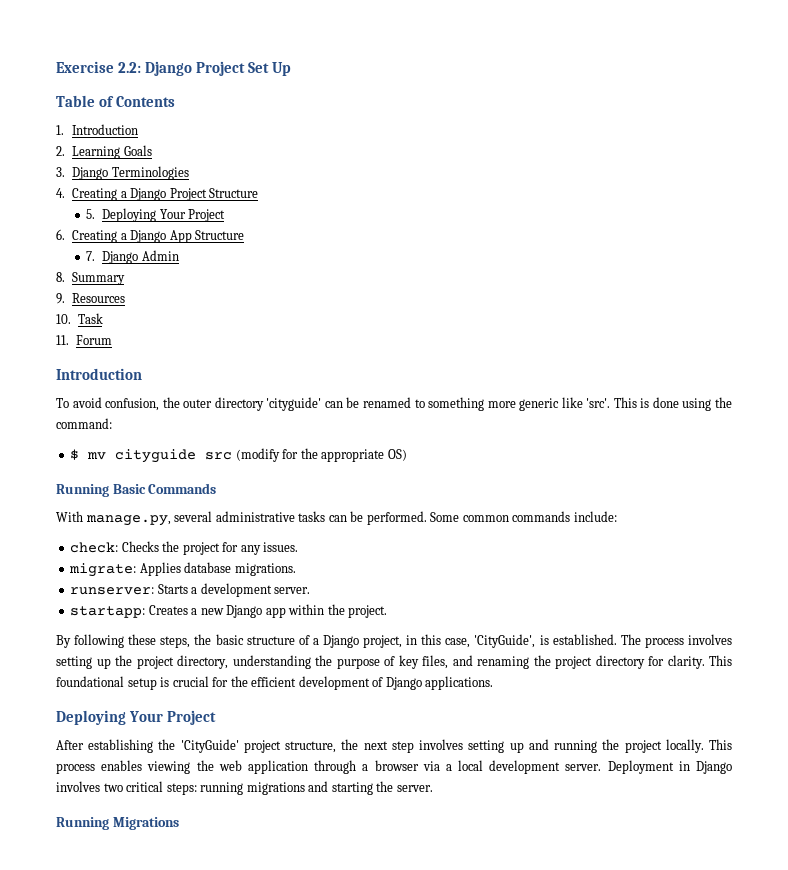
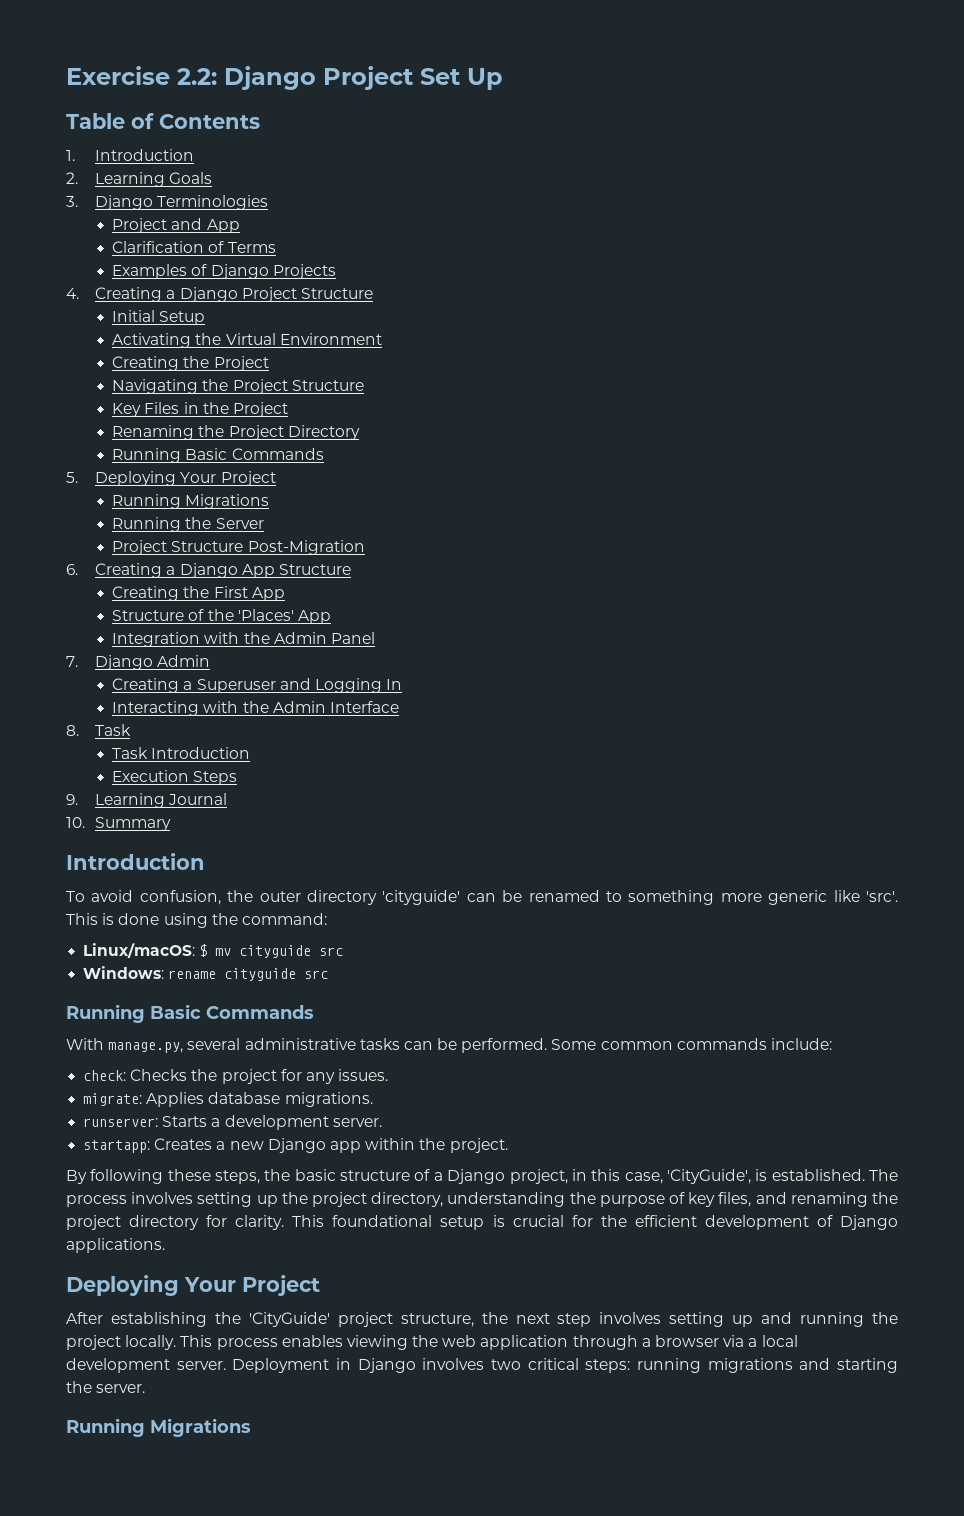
(189, 173) none -> [112,218,240,233] [112,241,276,253] [112,264,336,279] // Project and App // Clarification of Terms // Examples of Django Projects
[86,208,226,222] 5. Deploying Your Project -> [112,310,206,325] [112,333,382,348] [112,356,269,371] [112,379,364,394] [112,402,289,417] [112,425,360,440] [112,448,324,463] [66,471,276,486] [112,494,270,509] [112,517,264,532] [112,540,365,555] Initial Setup // Activating the Virtual Environment // Creating the Project // Navigating the Project Structure // Key Files in the Project // Renaming the Project Directory // Running Basic Commands // 5. Deploying Your Project // Running Migrations // Running the Server // Project Structure Post-Migration
[86,250,179,264] [56,272,126,285] [56,293,126,304] [56,313,103,324] [56,335,112,345] 7. Django Admin // 8. Summary // 9. Resources // 10. Task // 11. Forum -> [112,586,285,601] [112,609,332,624] [112,632,376,647] [66,655,211,670] [112,678,403,693] [112,701,400,716] [66,724,132,736] [112,747,251,759] [112,770,238,785] [66,793,228,808] [66,817,172,831] Creating the First App // Structure of the 'Places' App // Integration with the Admin Panel // 7. Django Admin // Creating a Superuser and Logging In // Interacting with the Admin Interface // 8. Task // Task Introduction // Execution Steps // 9. Learning Journal // 10. Summary
(112, 423) none -> [83,943,196,958] Linux/macOS:
[235,448,407,462] (modify for the appropriate OS) -> [83,966,329,981] // Windows: rename cityguide src

